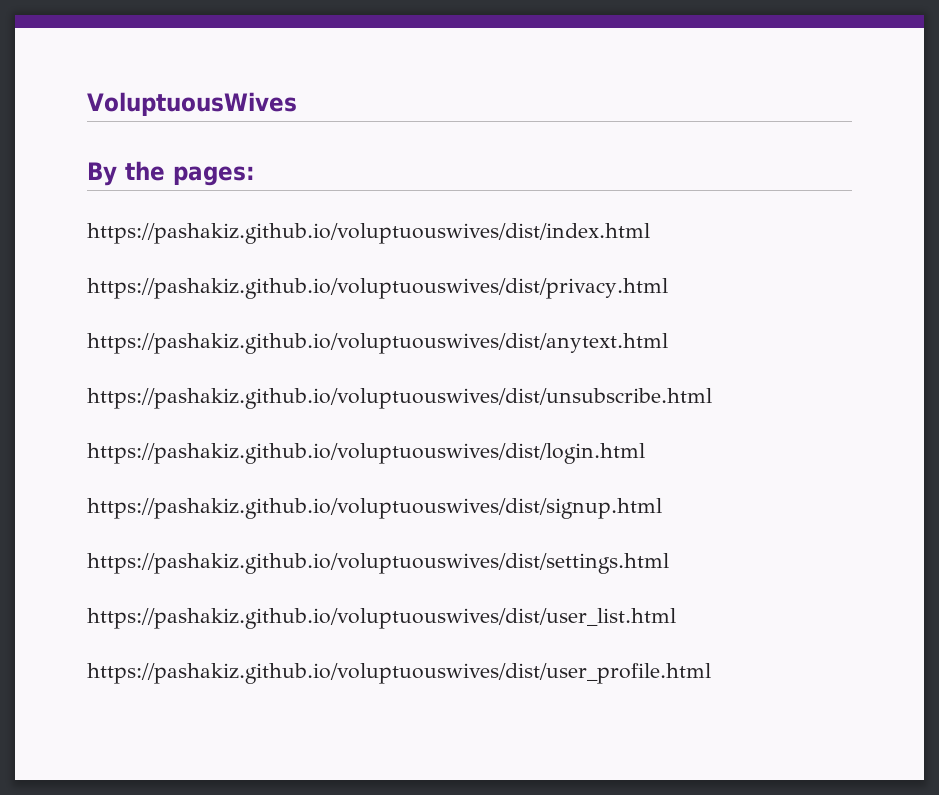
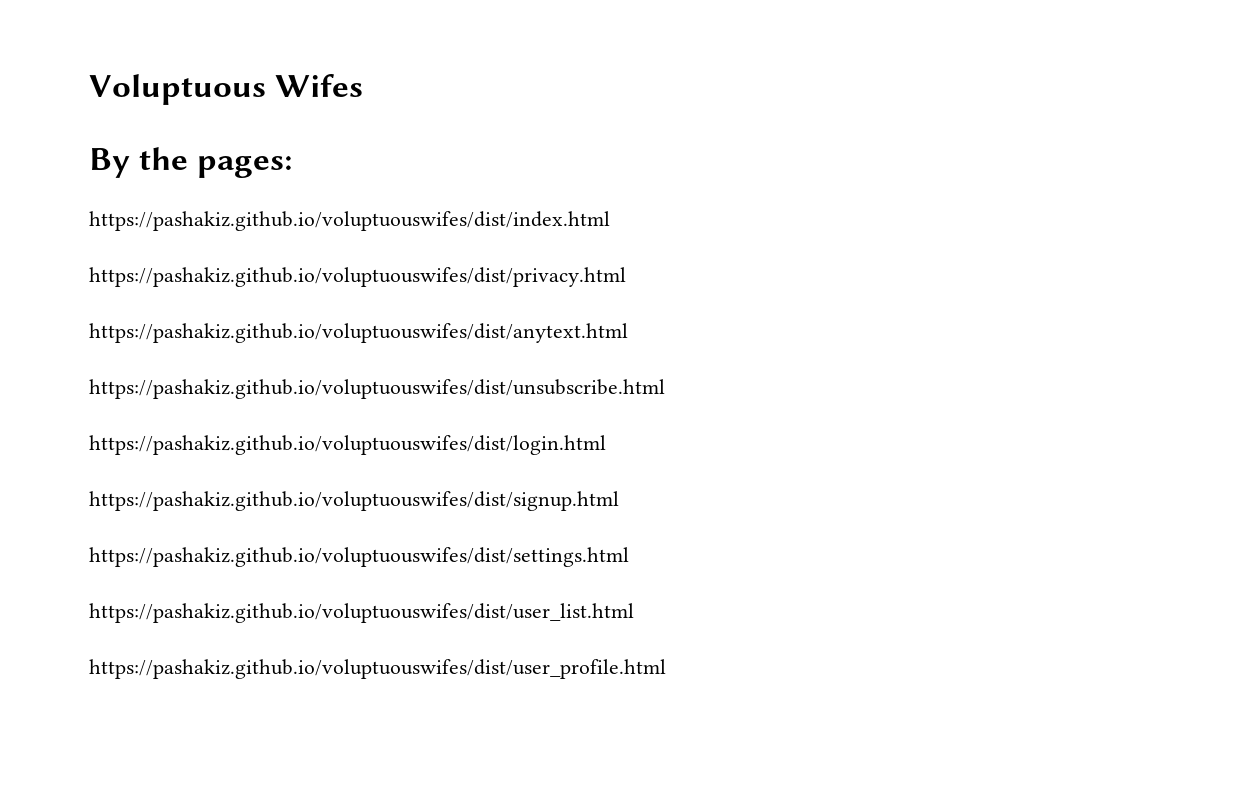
[87,92,297,116] VoluptuousWives -> [89,74,364,105] Voluptuous Wifes
[87,223,650,244] [87,278,668,299] [87,333,668,354] [87,388,712,409] [87,443,645,464] [87,498,662,519] [87,553,669,574] [87,608,676,629] [87,663,711,684] https://pashakiz.github.io/voluptuouswives/dist/index.html // https://pashakiz.github.io/voluptuouswives/dist/privacy.html // https://pashakiz.github.io/voluptuouswives/dist/anytext.html // https://pashakiz.github.io/voluptuouswives/dist/unsubscribe.html // https://pashakiz.github.io/voluptuouswives/dist/login.html // https://pashakiz.github.io/voluptuouswives/dist/signup.html // https://pashakiz.github.io/voluptuouswives/dist/settings.html // https://pashakiz.github.io/voluptuouswives/dist/user_list.html // https://pashakiz.github.io/voluptuouswives/dist/user_profile.html -> [89,211,610,231] [89,267,626,287] [89,323,628,343] [89,379,665,399] [89,435,606,455] [89,491,619,511] [89,547,629,567] [89,603,634,623] [89,659,666,679] https://pashakiz.github.io/voluptuouswifes/dist/index.html // https://pashakiz.github.io/voluptuouswifes/dist/privacy.html // https://pashakiz.github.io/voluptuouswifes/dist/anytext.html // https://pashakiz.github.io/voluptuouswifes/dist/unsubscribe.html // https://pashakiz.github.io/voluptuouswifes/dist/login.html // https://pashakiz.github.io/voluptuouswifes/dist/signup.html // https://pashakiz.github.io/voluptuouswifes/dist/settings.html // https://pashakiz.github.io/voluptuouswifes/dist/user_list.html // https://pashakiz.github.io/voluptuouswifes/dist/user_profile.html

